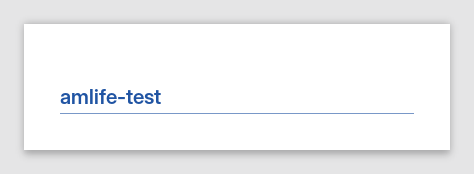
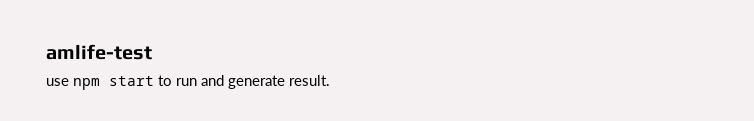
(161, 96) none -> [46,75,330,90] // use npm start to run and generate result.

